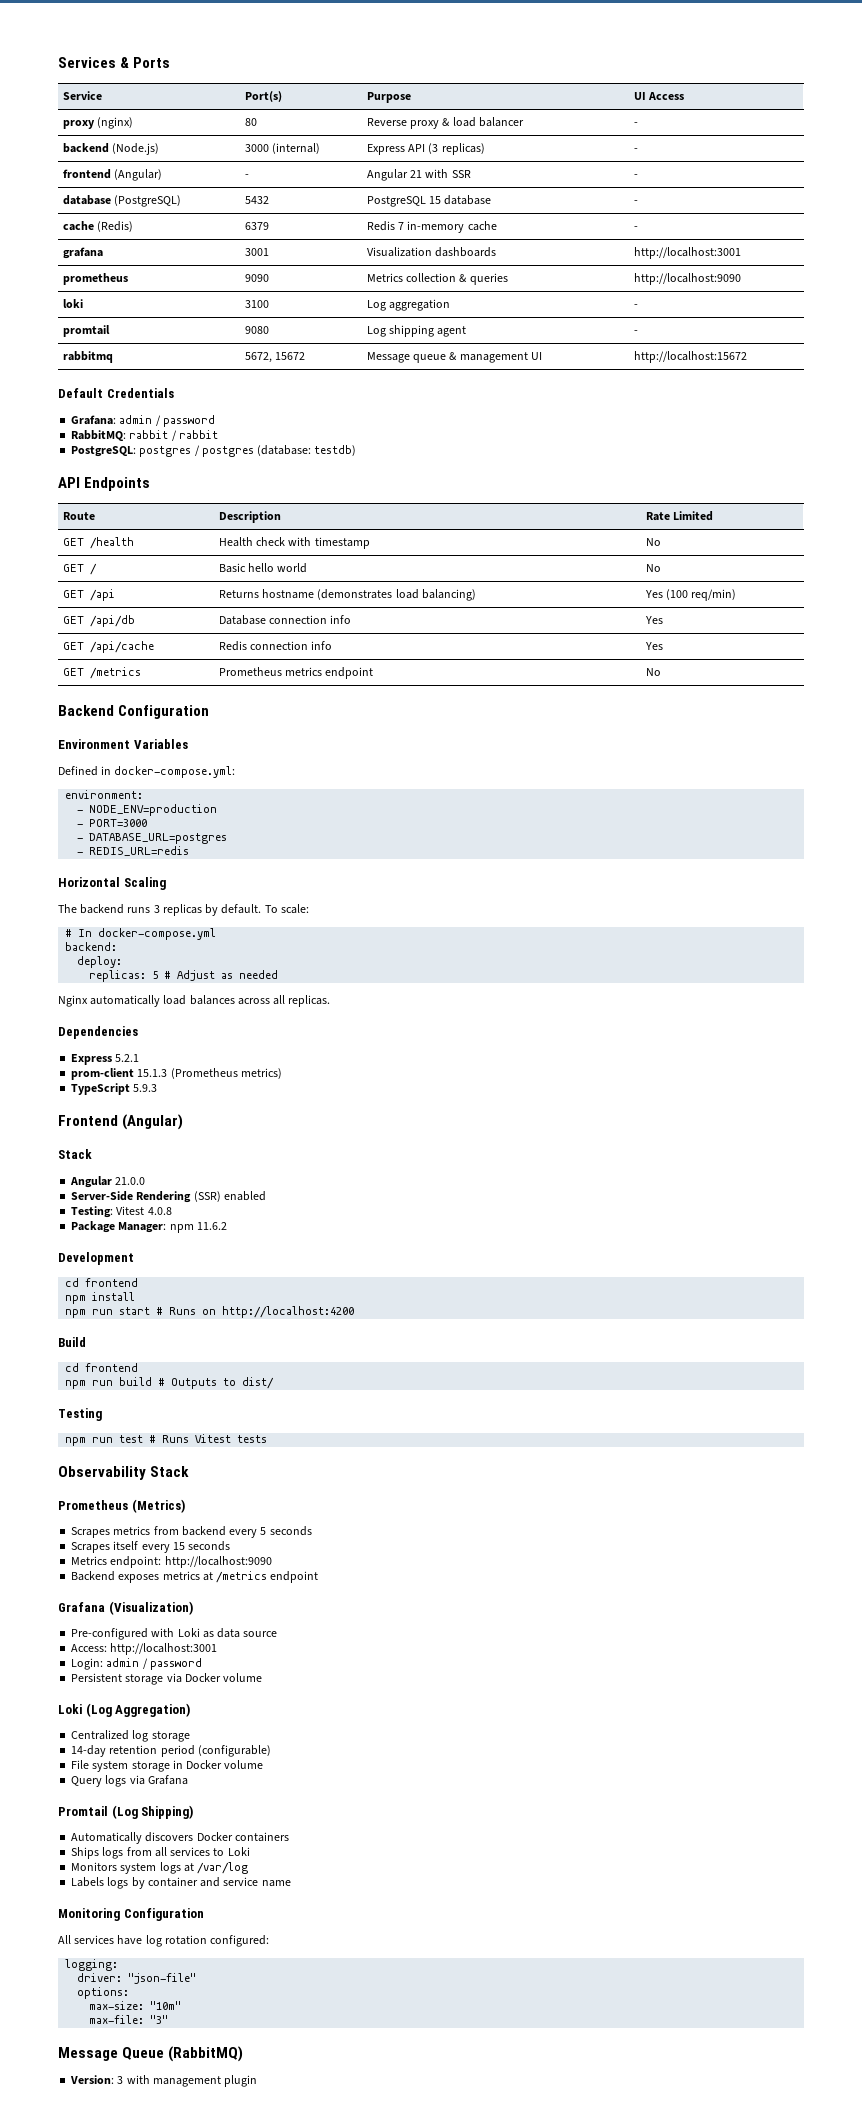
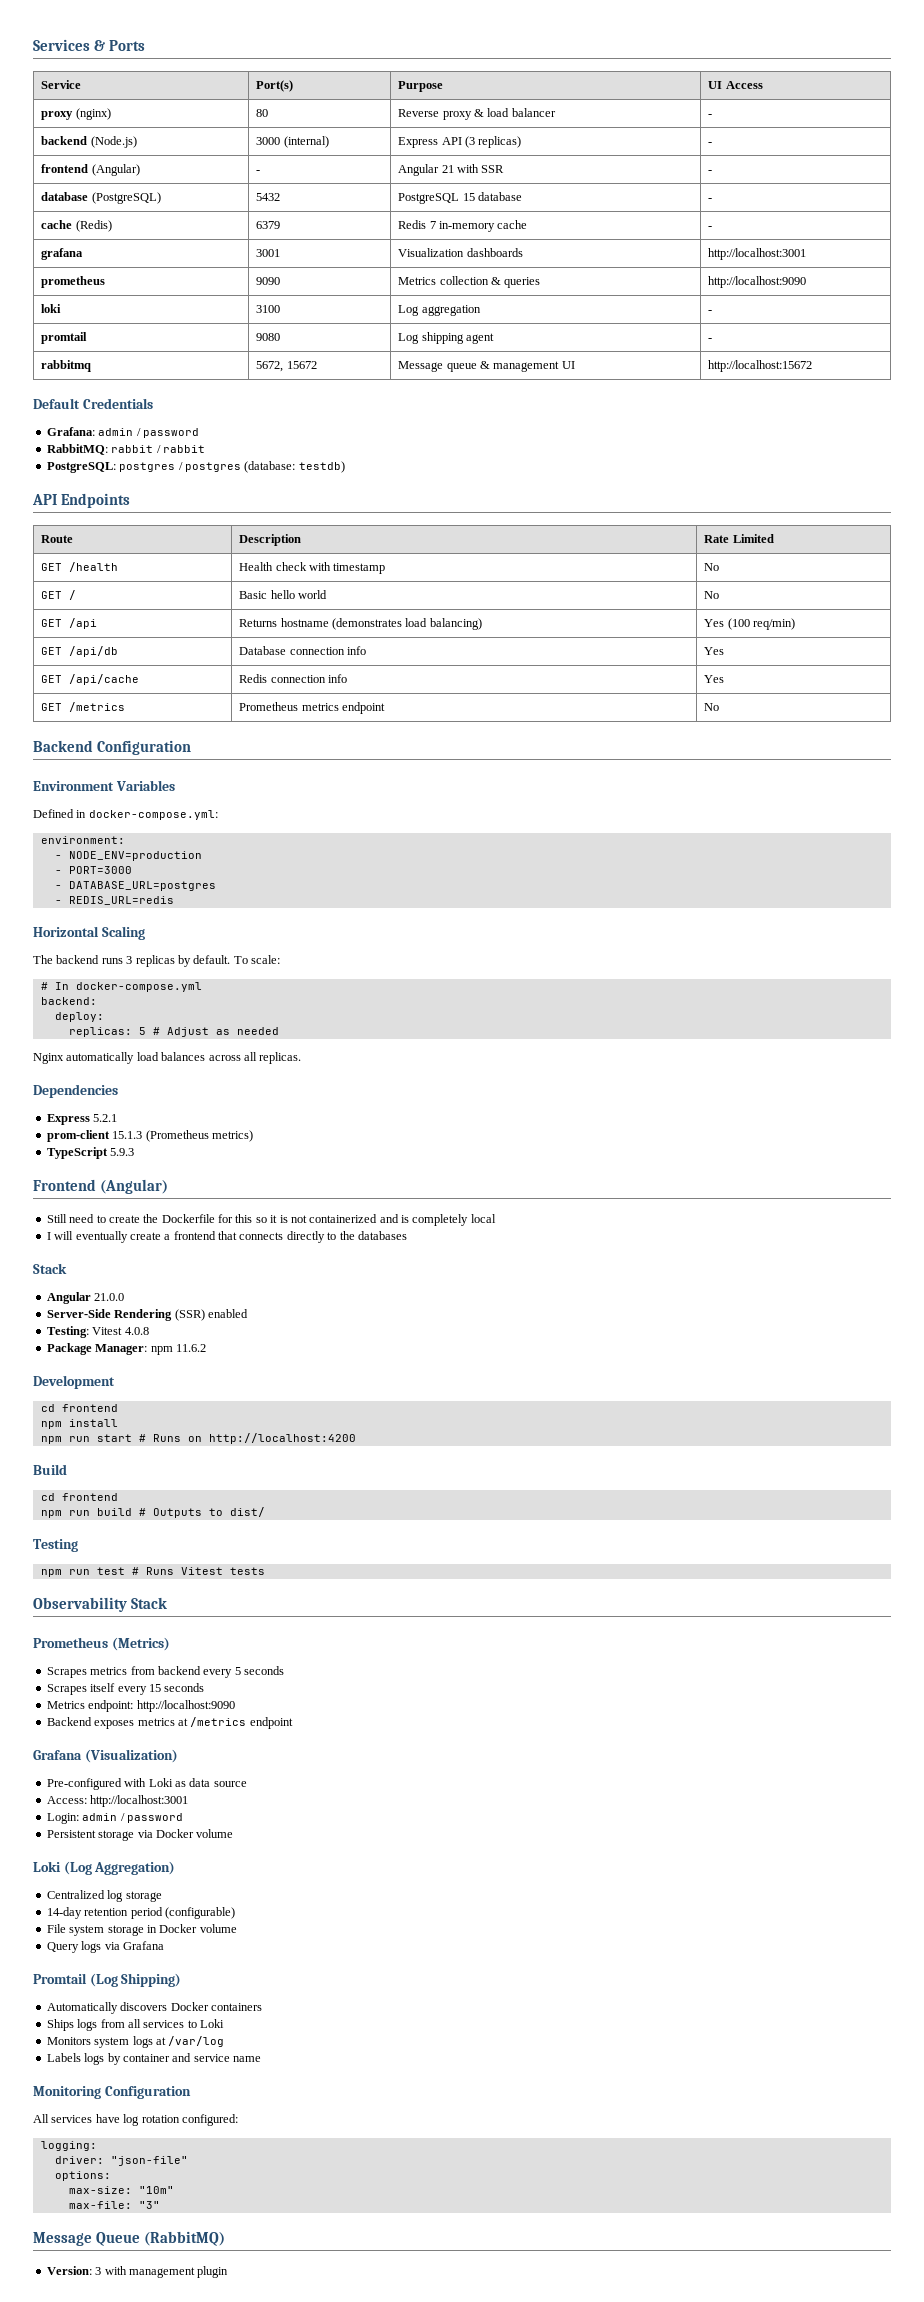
(184, 1122) none -> [46,1214,496,1226] [46,1231,407,1243] // Still need to create the Dockerfile for this so it is not containerized and is completely local // I will eventually create a frontend that connects directly to the databases

